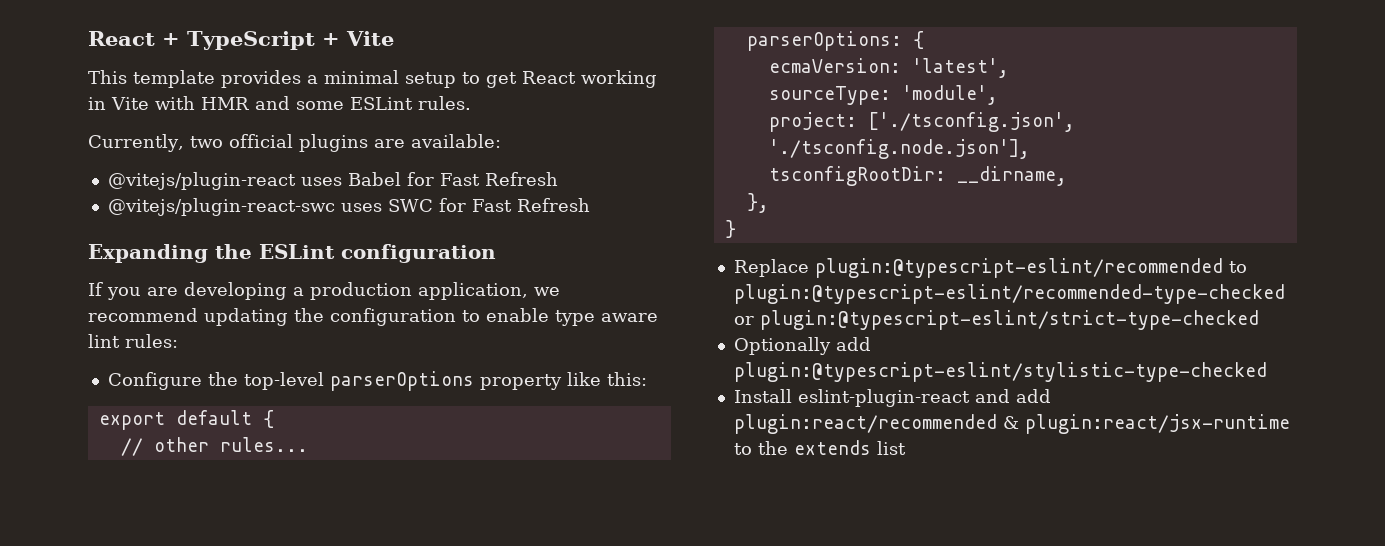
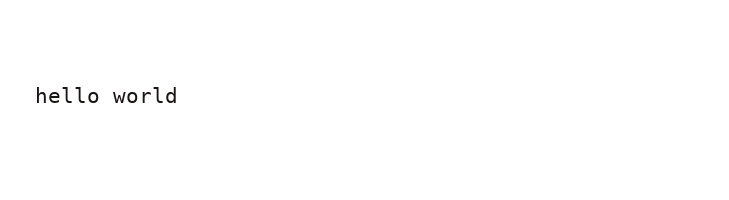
[88,31,394,50] [88,70,657,88] [88,96,471,110] [88,134,501,152] [107,172,558,190] [107,198,590,216] [88,244,496,263] [88,282,560,300] [88,308,658,326] [88,334,178,348] [107,371,647,391] [98,410,274,430] [120,437,308,456] [746,31,924,51] [768,58,1009,78] [768,85,998,105] [768,112,1075,132] [768,139,1030,159] [768,166,1067,186] [746,193,769,213] [724,220,736,238] [733,258,1247,278] [733,284,1285,304] [733,310,1259,330] [733,337,871,355] [733,362,1267,382] [733,389,1051,407] [733,414,1290,434] [733,440,906,455] React + TypeScript + Vite // This template provides a minimal setup to get React working in Vite with HMR and some ESLint rules. // Currently, two official plugins are available: // @vitejs/plugin-react uses Babel for Fast Refresh // @vitejs/plugin-react-swc uses SWC for Fast Refresh // Expanding the ESLint configuration // If you are developing a production application, we recommend updating the configuration to enable type aware lint rules: // Configure the top-level parserOptions property like this: // export default { // // other rules... // parserOptions: { // ecmaVersion: 'latest', // sourceType: 'module', // project: ['./tsconfig.json', './tsconfig.node.json'], // tsconfigRootDir: __dirname, // }, // } // Replace plugin:@typescript-eslint/recommended to plugin:@typescript-eslint/recommended-type-checked or plugin:@typescript-eslint/strict-type-checked // Optionally add plugin:@typescript-eslint/stylistic-type-checked // Install eslint-plugin-react and add plugin:react/recommended & plugin:react/jsx-runtime to the extends list -> [35,87,178,103] hello world

